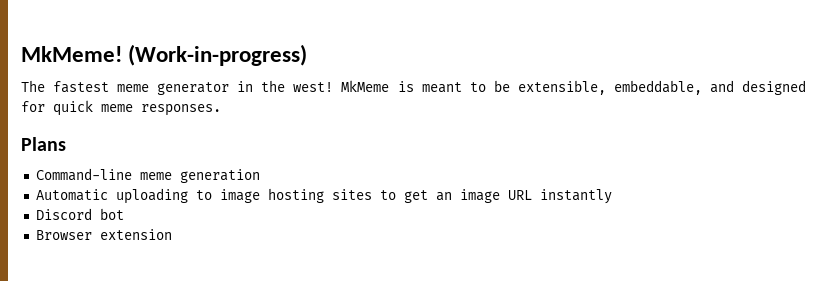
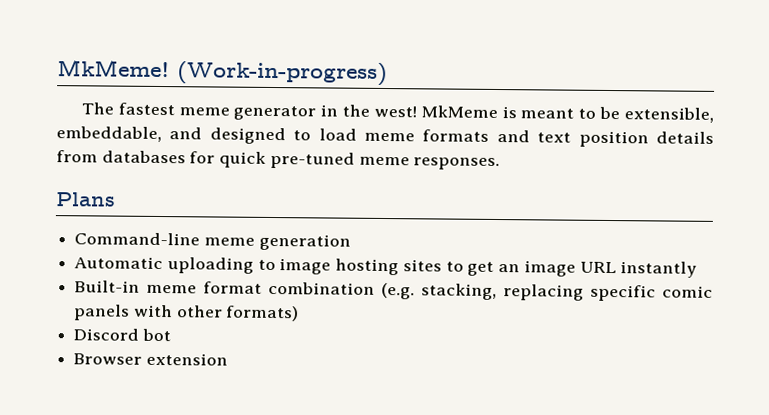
(807, 87) none -> [293,128,714,148] [56,150,186,164] to load meme formats and text position details from databases
(93, 108) none -> [269,151,355,169] pre-tuned
(612, 196) none -> [74,280,713,302] [73,304,300,322] // Built-in meme format combination (e.g. stacking, replacing specific comic panels with other formats)

